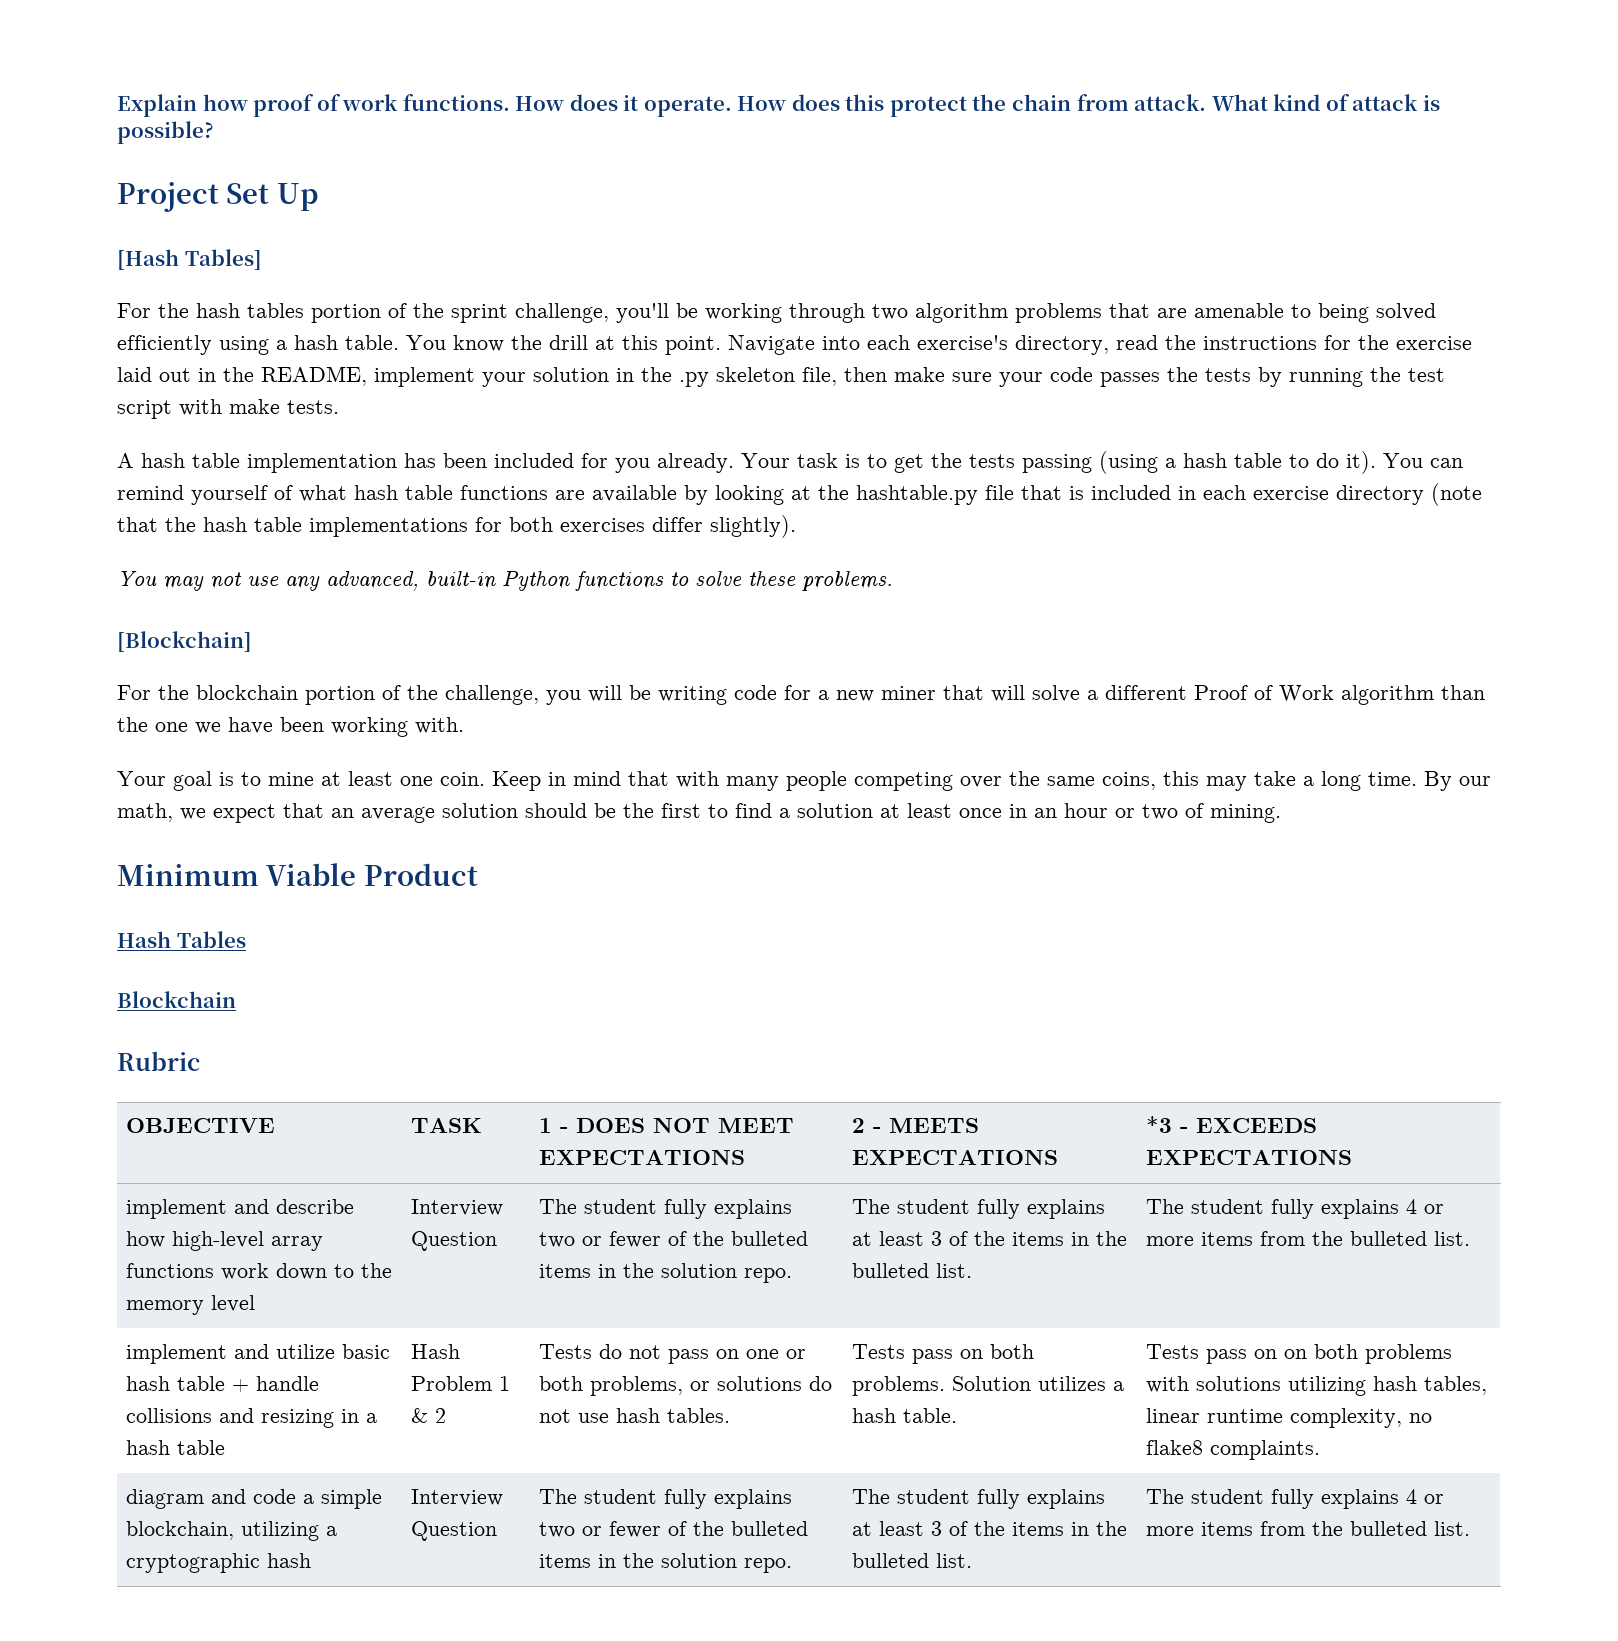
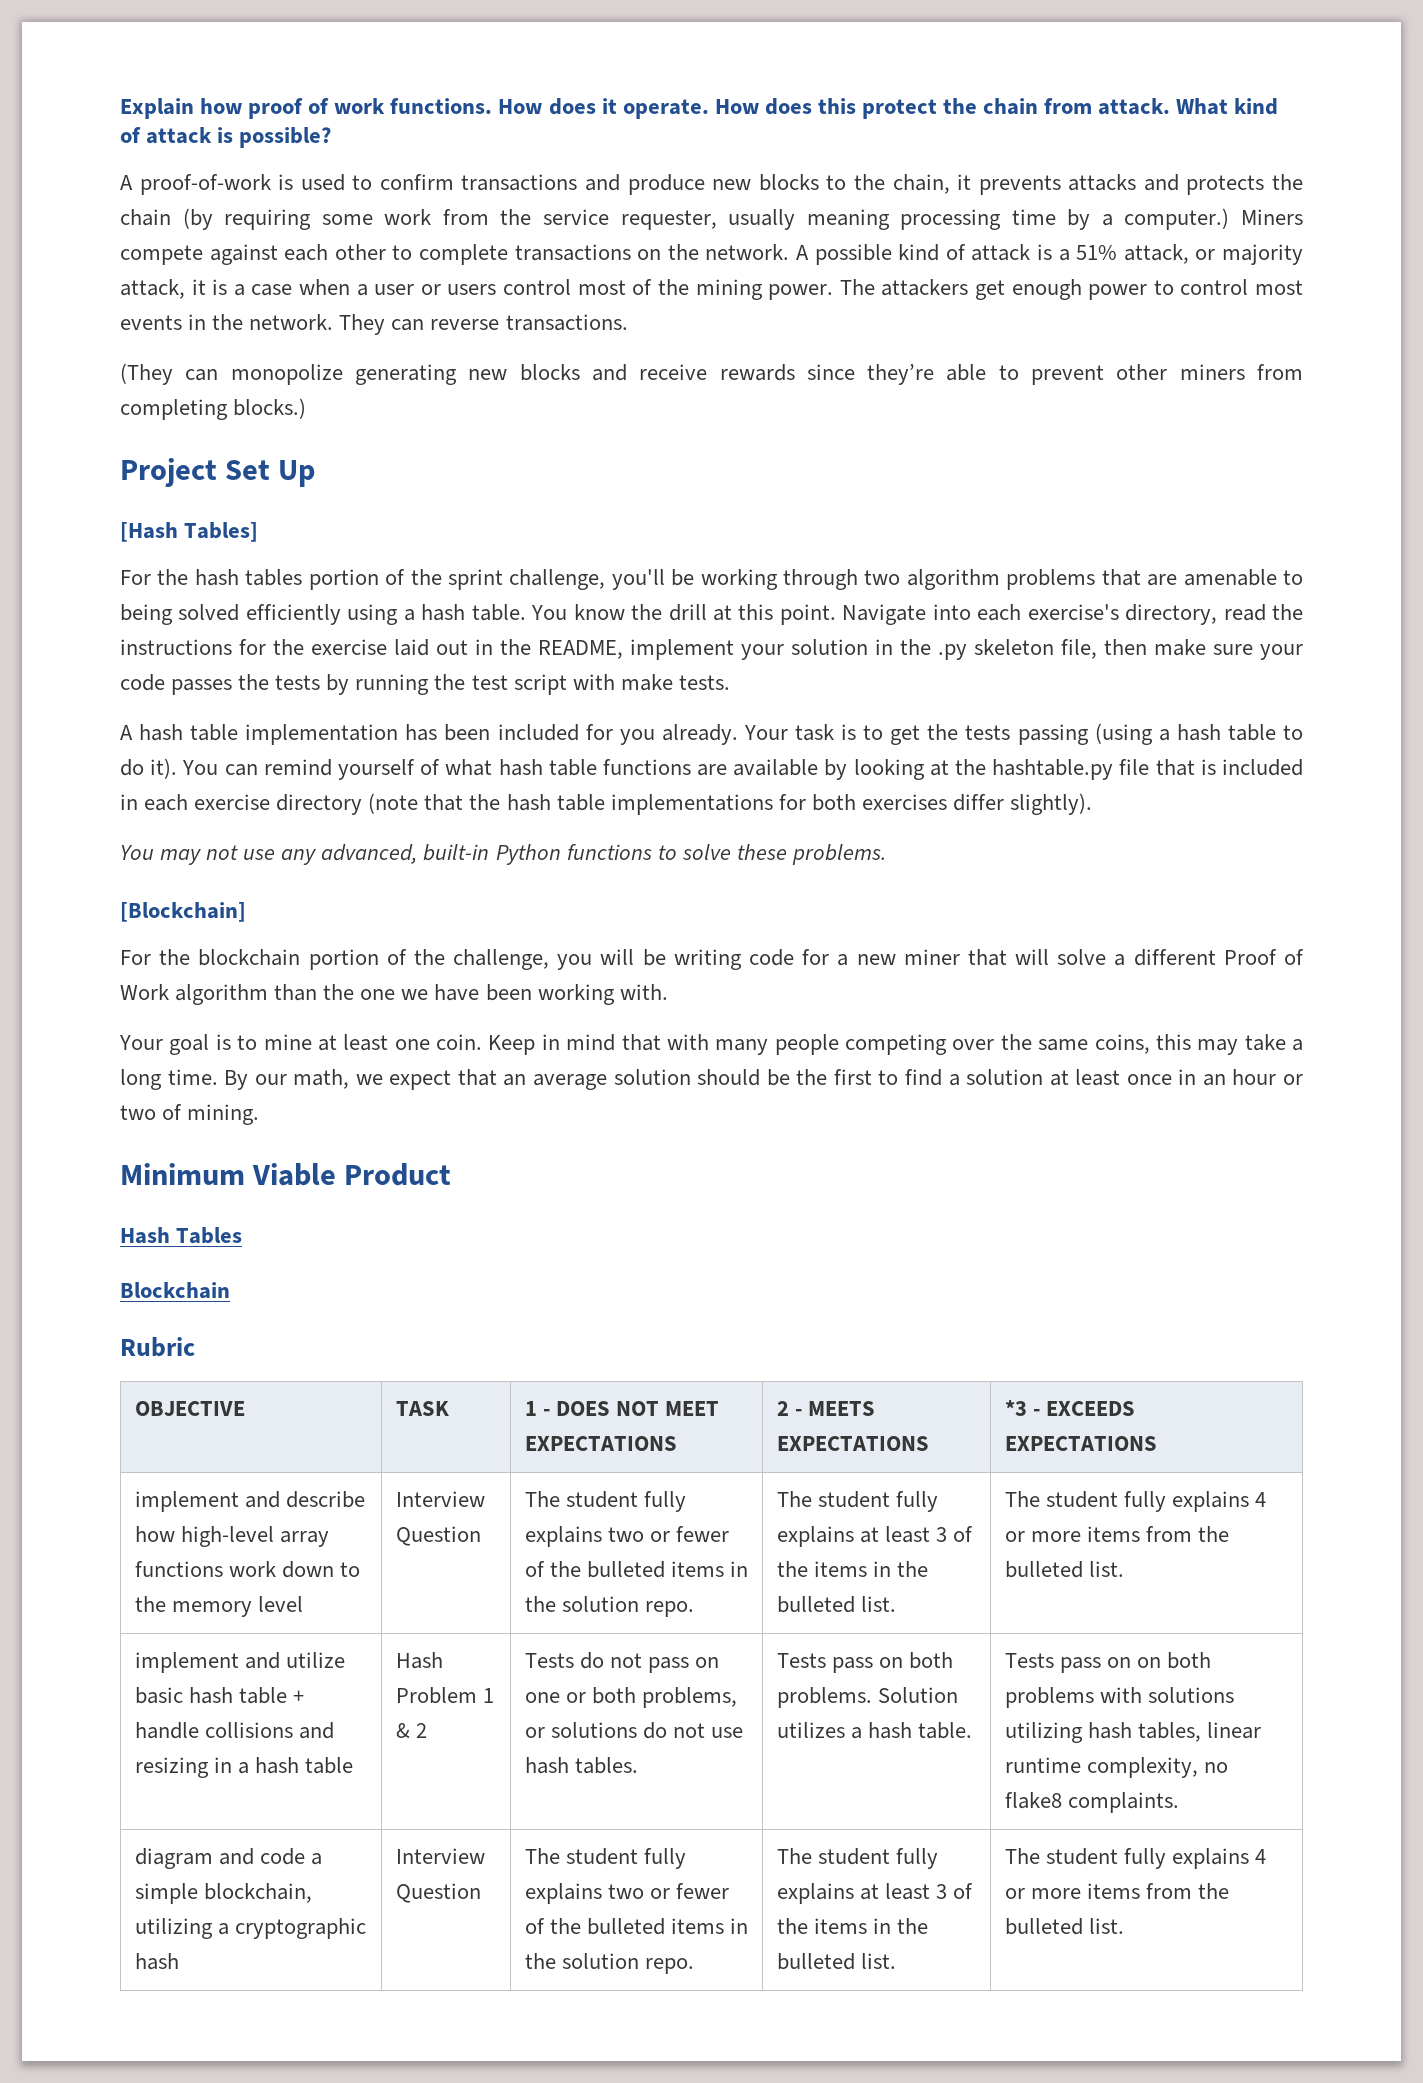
(214, 132) none -> [120,174,1303,195] [120,208,1303,230] [120,244,1303,265] [120,279,1303,300] [120,314,628,335] [120,363,1303,385] [120,398,307,420] // A proof-of-work is used to confirm transactions and produce new blocks to the chain, it prevents attacks and protects the chain (by requiring some work from the service requester, usually meaning processing time by a computer.) Miners compete against each other to complete transactions on the network. A possible kind of attack is a 51% attack, or majority attack, it is a case when a user or users control most of the mining power. The attackers get enough power to control most events in the network. They can reverse transactions. // (They can monopolize generating new blocks and receive rewards since they’re able to prevent other miners from completing blocks.)

